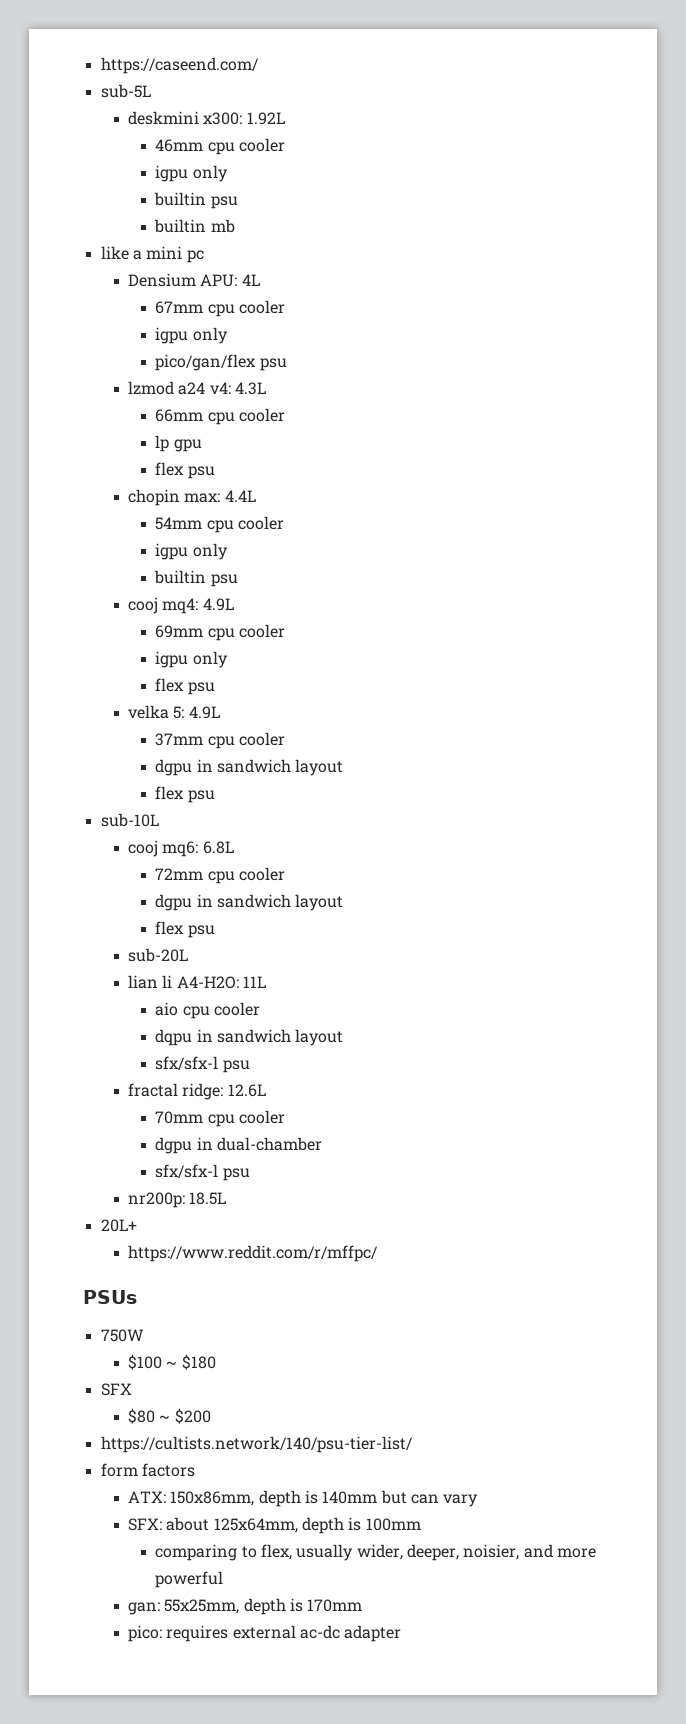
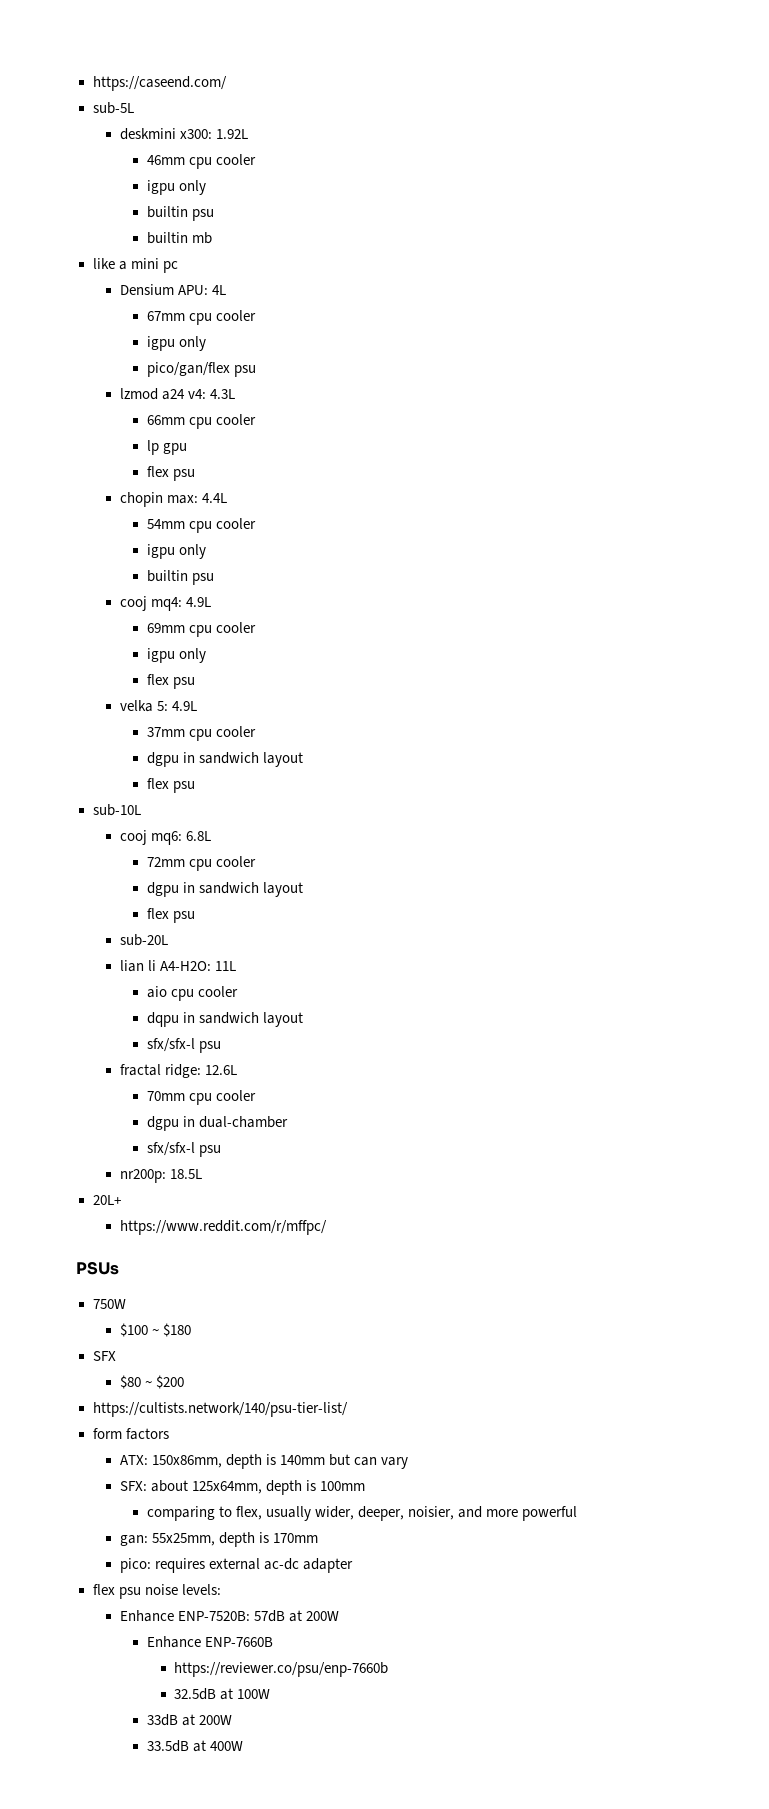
(402, 1633) none -> [92,1584,221,1599] [119,1610,339,1622] [146,1636,273,1648] [174,1662,389,1677] [174,1688,271,1700] [146,1714,233,1726] [146,1740,244,1752] // flex psu noise levels: // Enhance ENP-7520B: 57dB at 200W // Enhance ENP-7660B // https://reviewer.co/psu/enp-7660b // 32.5dB at 100W // 33dB at 200W // 33.5dB at 400W

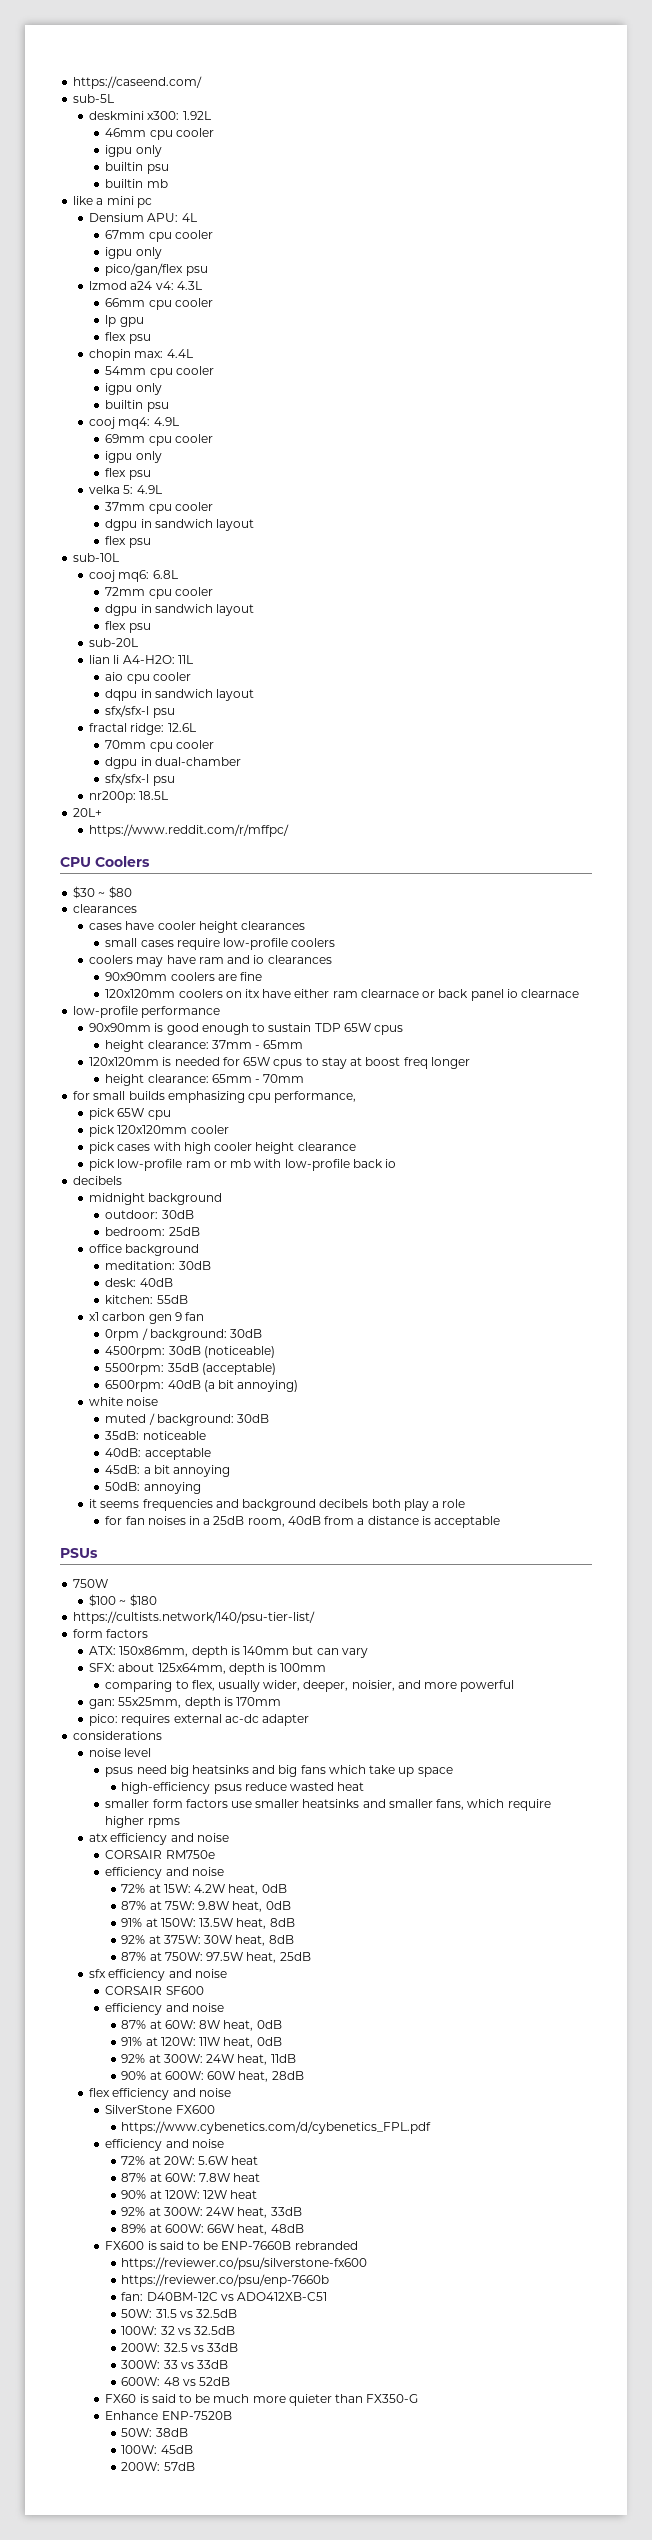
(327, 1227) none -> [60,856,150,867] [73,886,132,899] [73,904,138,913] [89,921,306,933] [105,938,336,950] [89,955,332,967] [105,972,262,981] [105,989,580,1001] [73,1006,221,1018] [89,1023,404,1035] [105,1040,304,1052] [89,1057,470,1069] [105,1074,305,1086] [73,1091,357,1103] [89,1108,171,1120] [89,1125,229,1137] [89,1142,356,1154] [89,1159,397,1171] [73,1176,123,1185] [89,1193,223,1205] [105,1210,194,1219] [105,1227,200,1236] [89,1244,200,1256] [105,1261,211,1270] [105,1278,173,1287] [105,1295,188,1304] [89,1312,205,1324] [105,1328,262,1341] [105,1346,275,1358] [105,1363,276,1375] [105,1380,299,1392] [89,1397,159,1406] [105,1413,269,1426] [105,1431,206,1440] [105,1448,211,1460] [105,1465,230,1477] [105,1482,201,1494] [89,1499,466,1511] [105,1516,501,1528] // CPU Coolers // $30 ~ $80 // clearances // cases have cooler height clearances // small cases require low-profile coolers // coolers may have ram and io clearances // 90x90mm coolers are fine // 120x120mm coolers on itx have either ram clearnace or back panel io clearnace // low-profile performance // 90x90mm is good enough to sustain TDP 65W cpus // height clearance: 37mm - 65mm // 120x120mm is needed for 65W cpus to stay at boost freq longer // height clearance: 65mm - 70mm // for small builds emphasizing cpu performance, // pick 65W cpu // pick 120x120mm cooler // pick cases with high cooler height clearance // pick low-profile ram or mb with low-profile back io // decibels // midnight background // outdoor: 30dB // bedroom: 25dB // office background // meditation: 30dB // desk: 40dB // kitchen: 55dB // x1 carbon gen 9 fan // 0rpm / background: 30dB // 4500rpm: 30dB (noticeable) // 5500rpm: 35dB (acceptable) // 6500rpm: 40dB (a bit annoying) // white noise // muted / background: 30dB // 35dB: noticeable // 40dB: acceptable // 45dB: a bit annoying // 50dB: annoying // it seems frequencies and background decibels both play a role // for fan noises in a 25dB room, 40dB from a distance is acceptable
[92,1351,116,1361] [119,1375,184,1389] // SFX // $80 ~ $200 -> (157, 1600) none
[92,1584,221,1599] [119,1610,339,1622] [146,1636,201,1648] // flex psu noise levels: // Enhance ENP-7520B: 57dB at 200W // Enhance -> [73,1731,163,1740] [89,1748,152,1757] [105,1765,453,1777] [121,1782,365,1794] [105,1799,551,1811] [105,1816,180,1828] [89,1833,229,1845] [105,1850,215,1859] [105,1867,224,1879] [121,1884,287,1895] [121,1901,291,1912] [121,1918,295,1929] [121,1935,294,1946] [121,1952,311,1963] [89,1969,227,1981] [105,1986,204,1995] [105,2003,224,2015] [121,2020,282,2031] [121,2037,282,2048] [121,2054,296,2065] [121,2071,304,2082] [89,2088,231,2100] [105,2105,215,2114] [121,2121,432,2134] [105,2139,224,2151] [121,2156,259,2165] [121,2173,261,2182] [121,2190,258,2199] [121,2207,302,2218] [121,2224,304,2235] [105,2241,219,2250] // considerations // noise level // psus need big heatsinks and big fans which take up space // high-efficiency psus reduce wasted heat // smaller form factors use smaller heatsinks and smaller fans, which require higher rpms // atx efficiency and noise // CORSAIR RM750e // efficiency and noise // 72% at 15W: 4.2W heat, 0dB // 87% at 75W: 9.8W heat, 0dB // 91% at 150W: 13.5W heat, 8dB // 92% at 375W: 30W heat, 8dB // 87% at 750W: 97.5W heat, 25dB // sfx efficiency and noise // CORSAIR SF600 // efficiency and noise // 87% at 60W: 8W heat, 0dB // 91% at 120W: 11W heat, 0dB // 92% at 300W: 24W heat, 11dB // 90% at 600W: 60W heat, 28dB // flex efficiency and noise // SilverStone FX600 // https://www.cybenetics.com/d/cybenetics_FPL.pdf // efficiency and noise // 72% at 20W: 5.6W heat // 87% at 60W: 7.8W heat // 90% at 120W: 12W heat // 92% at 300W: 24W heat, 33dB // 89% at 600W: 66W heat, 48dB // FX600 is said to be
(273, 1642) none -> [294,2241,358,2250] [121,2257,368,2270] rebranded // https://reviewer.co/psu/silverstone-fx600
[174,1688,271,1700] [146,1714,233,1726] [146,1740,244,1752] 32.5dB at 100W // 33dB at 200W // 33.5dB at 400W -> [121,2292,328,2301] [121,2309,238,2318] [121,2326,236,2335] [121,2343,239,2352] [121,2360,229,2369] [121,2377,231,2386] [105,2394,419,2406] [105,2411,232,2420] [121,2428,188,2437] [121,2445,193,2454] [121,2462,195,2471] fan: D40BM-12C vs ADO412XB-C51 // 50W: 31.5 vs 32.5dB // 100W: 32 vs 32.5dB // 200W: 32.5 vs 33dB // 300W: 33 vs 33dB // 600W: 48 vs 52dB // FX60 is said to be much more quieter than FX350-G // Enhance ENP-7520B // 50W: 38dB // 100W: 45dB // 200W: 57dB

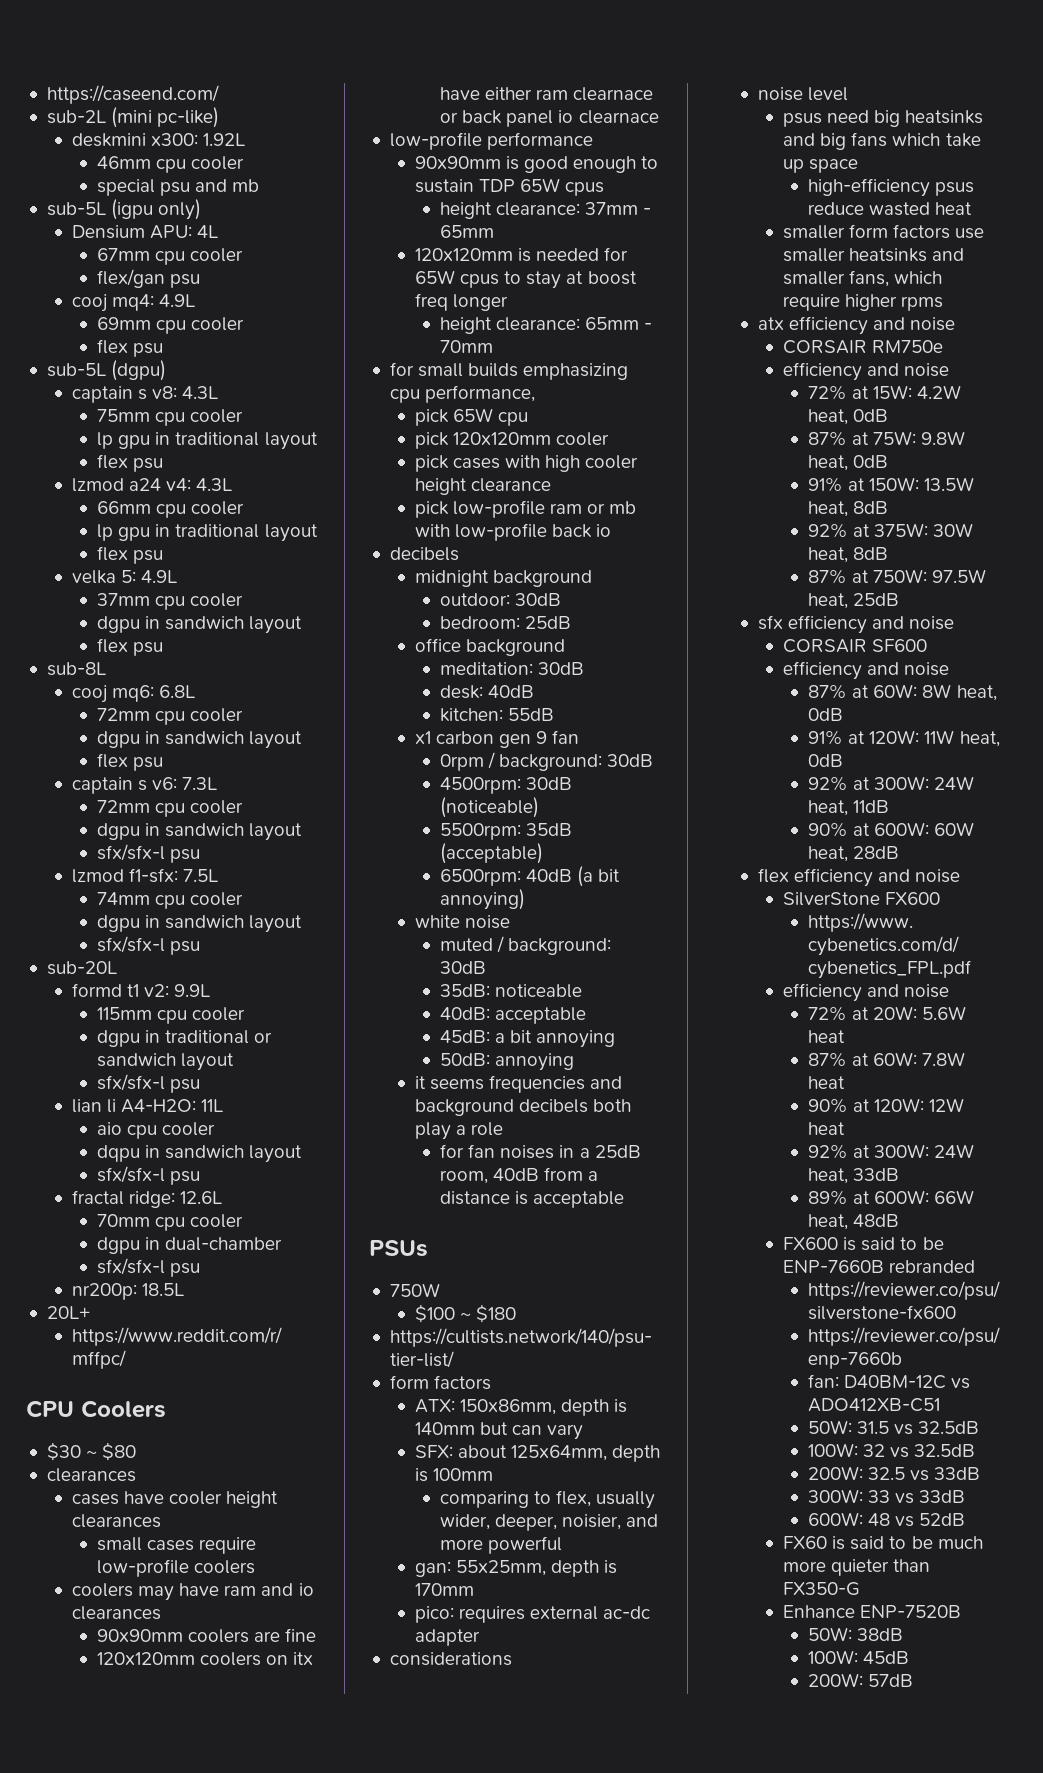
[73,94,115,103] sub-5L -> [46,107,220,128] sub-2L (mini pc-like)
[105,145,162,157] [105,162,169,174] [105,179,144,188] igpu only // builtin psu // builtin -> [97,179,228,196] special psu and
[73,196,152,208] like a mini pc -> [46,199,202,220] sub-5L (igpu only)
[105,247,162,259] [105,263,184,276] igpu only // pico/gan/flex -> [97,269,201,288] [71,294,196,312] [97,317,245,334] [97,339,164,357] [46,360,167,381] [71,386,219,403] [97,409,244,426] [97,432,318,450] [97,454,129,469] flex/gan psu // cooj mq4: 4.9L // 69mm cpu cooler // flex psu // sub-5L (dgpu) // captain s v8: 4.3L // 75mm cpu cooler // lp gpu in traditional layout // flex
[105,332,151,344] [89,349,193,361] [105,366,214,378] [105,383,162,395] [105,400,169,412] [89,417,179,429] [105,434,213,446] [105,451,162,463] // flex psu // chopin max: 4.4L // 54mm cpu cooler // igpu only // builtin psu // cooj mq4: 4.9L // 69mm cpu cooler // igpu only -> [155,524,318,542] in traditional layout
[73,553,120,562] sub-10L -> [46,662,106,676] sub-8L
[89,638,139,647] sub-20L -> [71,777,218,794] [97,800,244,817] [97,823,303,841] [97,844,201,863] [71,868,219,883] [97,892,244,909] [97,915,303,933] [97,936,201,955] [46,961,117,975] [71,983,211,997] [97,1007,246,1024] [97,1030,273,1047] [97,1053,235,1071] [97,1074,201,1093] captain s v6: 7.3L // 72mm cpu cooler // dgpu in sandwich layout // sfx/sfx-l psu // lzmod f1-sfx: 7.5L // 74mm cpu cooler // dgpu in sandwich layout // sfx/sfx-l psu // sub-20L // formd t1 v2: 9.9L // 115mm cpu cooler // dgpu in traditional or sandwich layout // sfx/sfx-l psu

